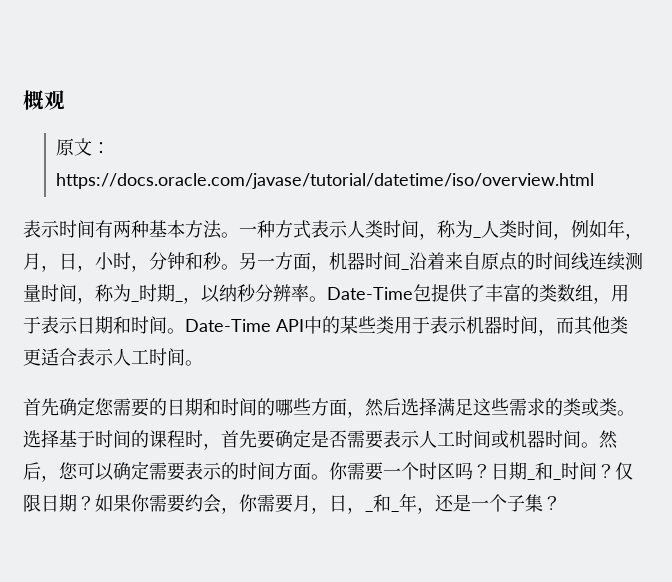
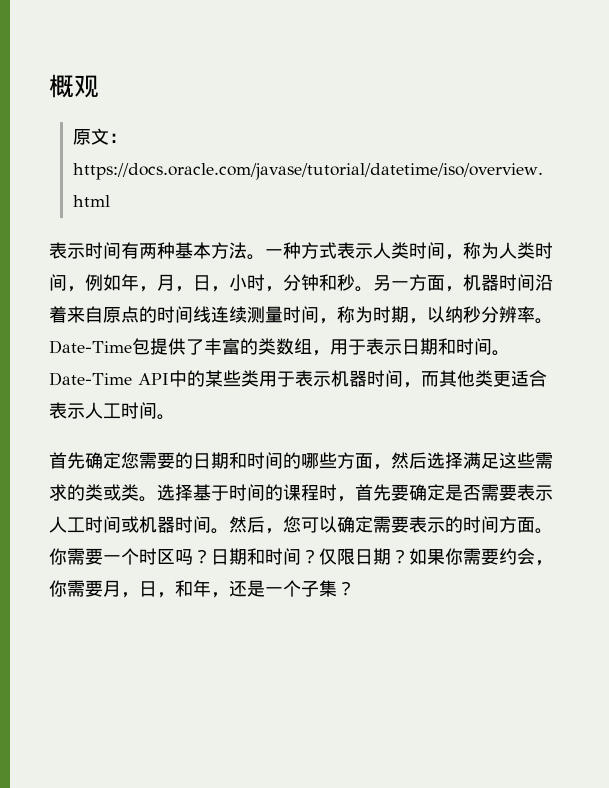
[473,236,481,238] _ -> (499, 250) none
[401,268,409,270] _ -> (535, 282) none
[131,284,183,302] _时期_ -> [373,306,409,323] 时期
[527,462,561,480] _和_ -> [247,548,265,565] 和
[365,494,399,512] _和_ -> [175,580,193,597] 和

